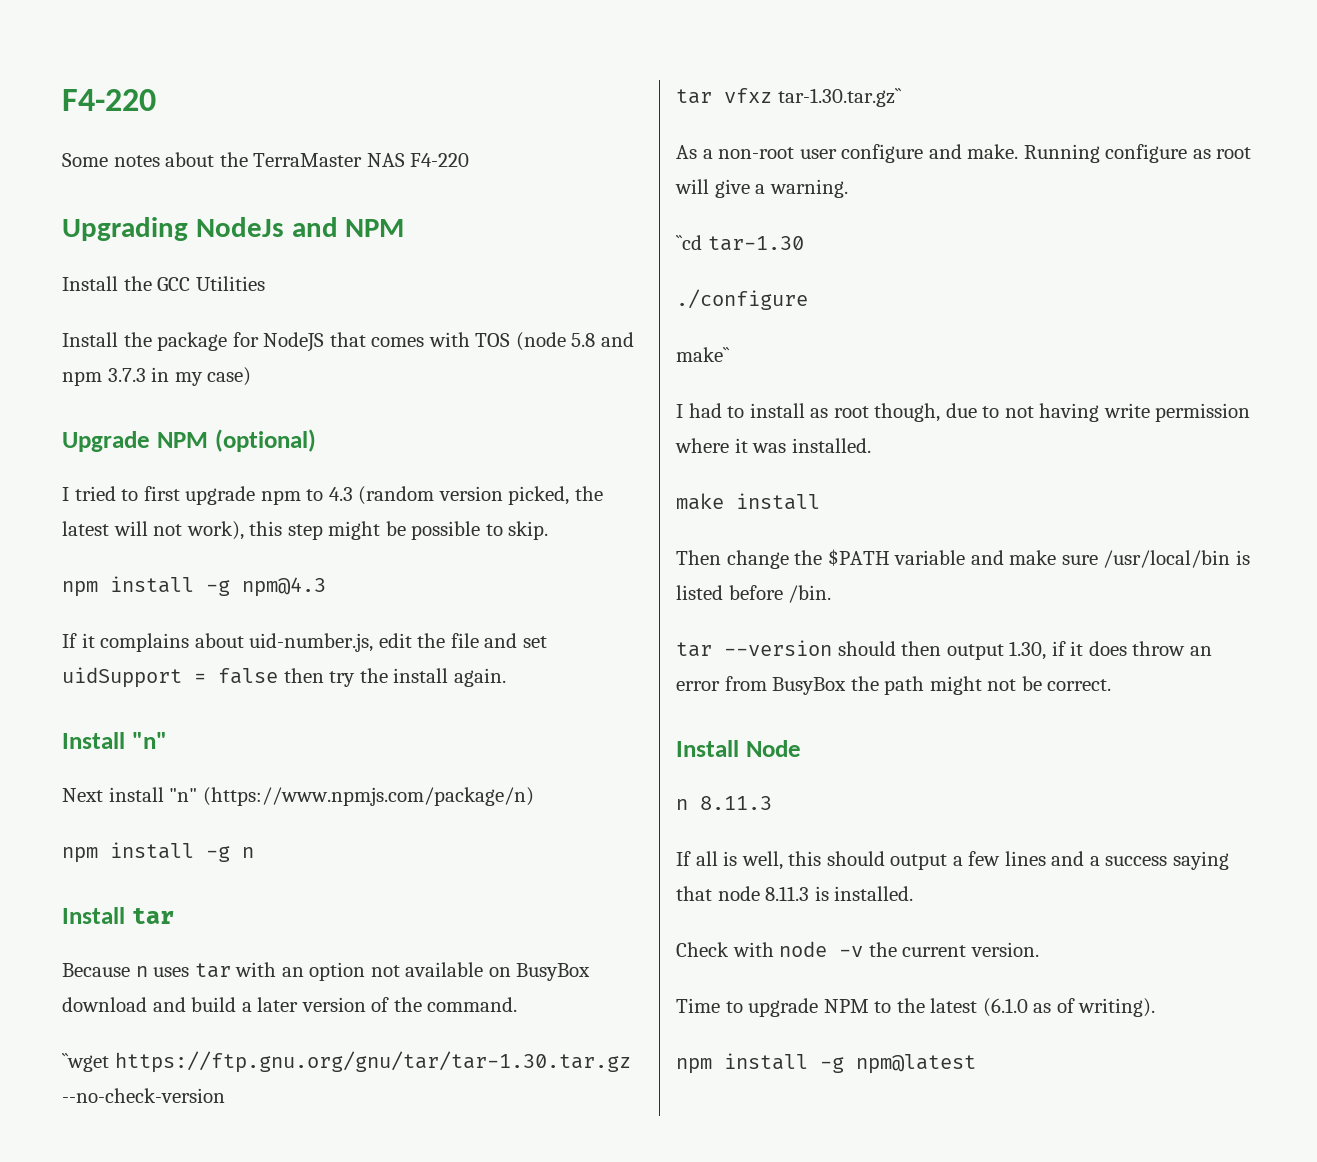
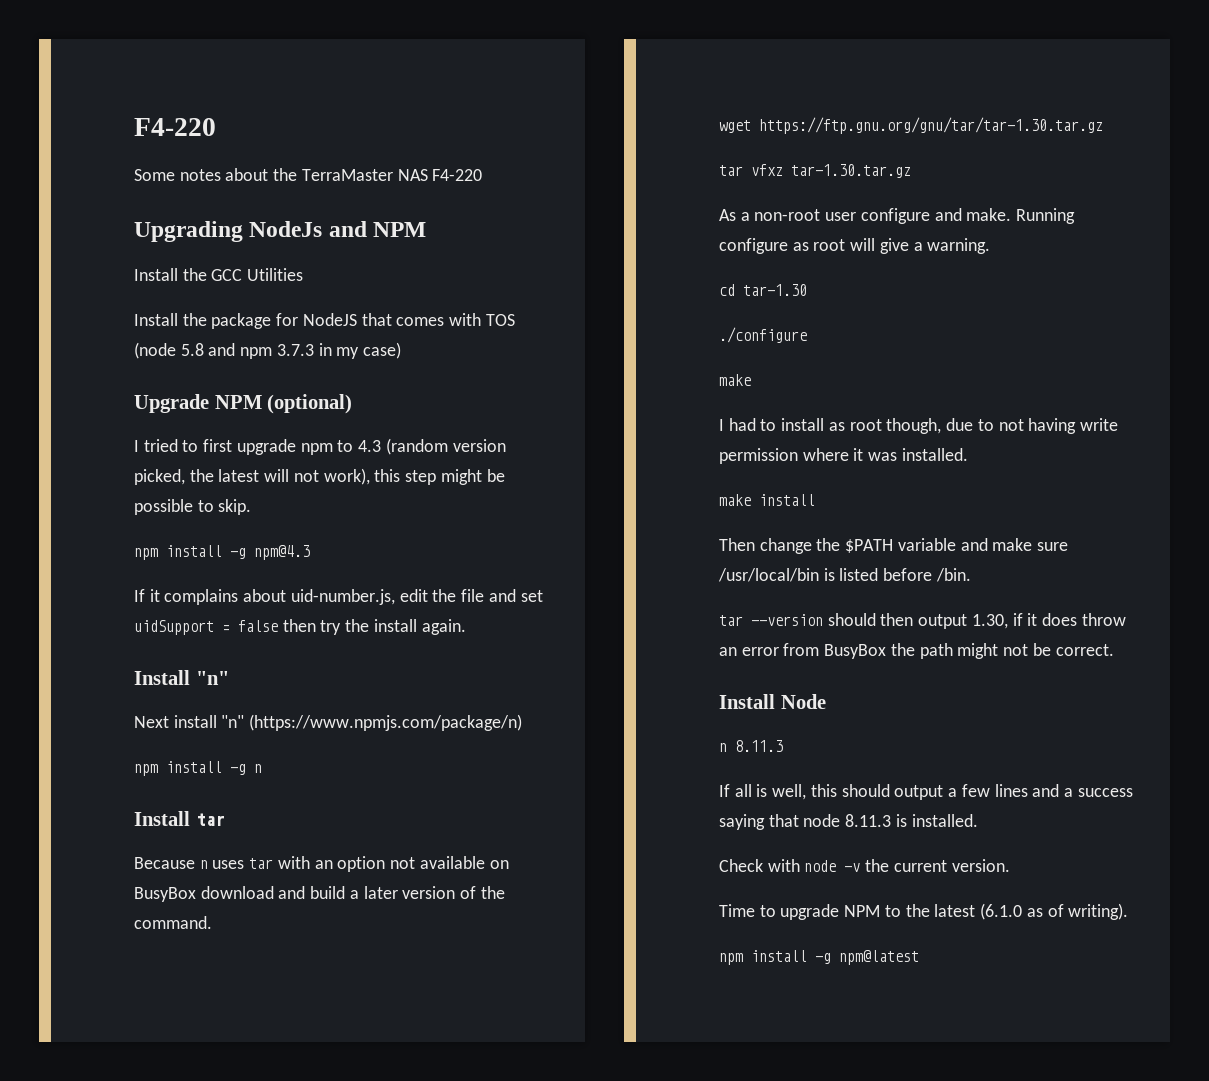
[62,1053,109,1072] ``wget -> [719,120,751,133] wget
[62,1088,225,1103] --no-check-version -> (1103, 125) none
[777,88,902,107] tar-1.30.tar.gz`` -> [791,164,911,178] tar-1.30.tar.gz
[676,235,702,250] ``cd -> [719,284,735,296] cd
[676,347,730,362] make`` -> [719,374,751,386] make

